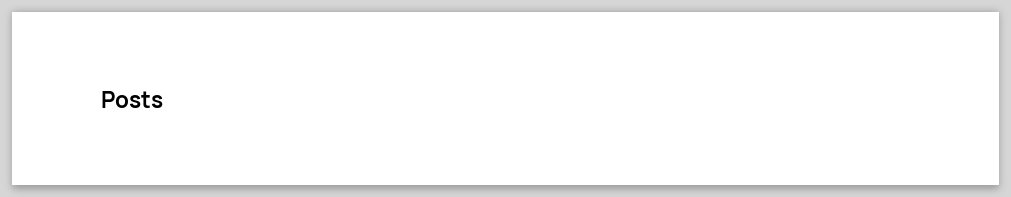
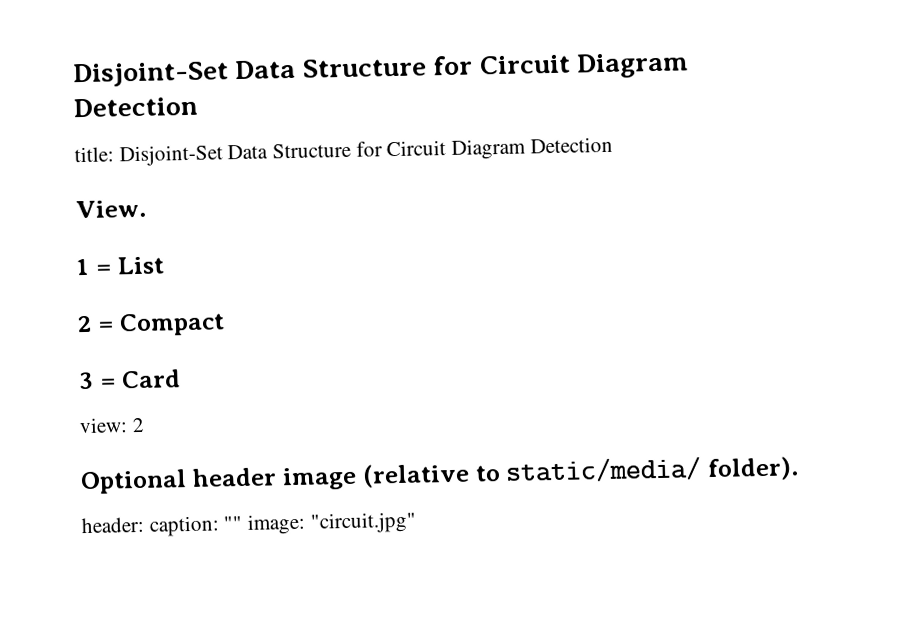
[101,91,163,108] Posts -> [72,52,690,88] [73,96,198,118] [74,136,613,167] [75,199,147,219] [76,256,165,276] [77,312,225,337] [78,369,181,390] [79,417,145,434] [80,456,801,495] [81,511,417,537] Disjoint-Set Data Structure for Circuit Diagram Detection // title: Disjoint-Set Data Structure for Circuit Diagram Detection // View. // 1 = List // 2 = Compact // 3 = Card // view: 2 // Optional header image (relative to static/media/ folder). // header: caption: "" image: "circuit.jpg"

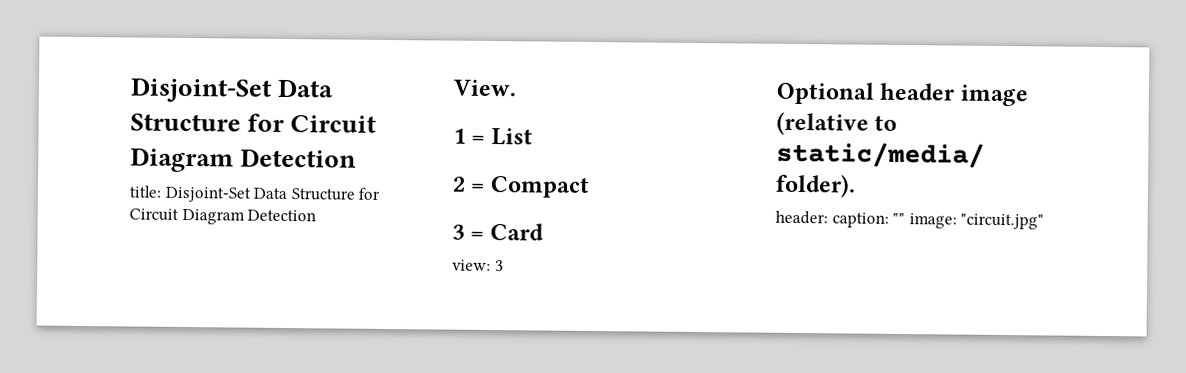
[131,417,145,433] 2 -> [494,260,504,272] 3

